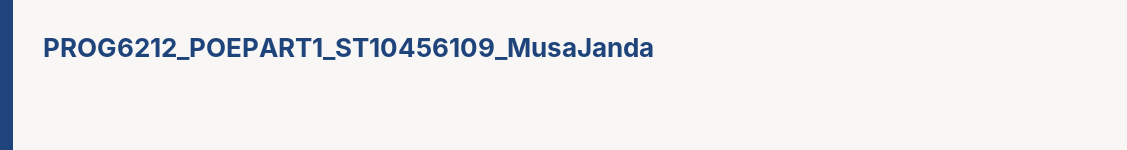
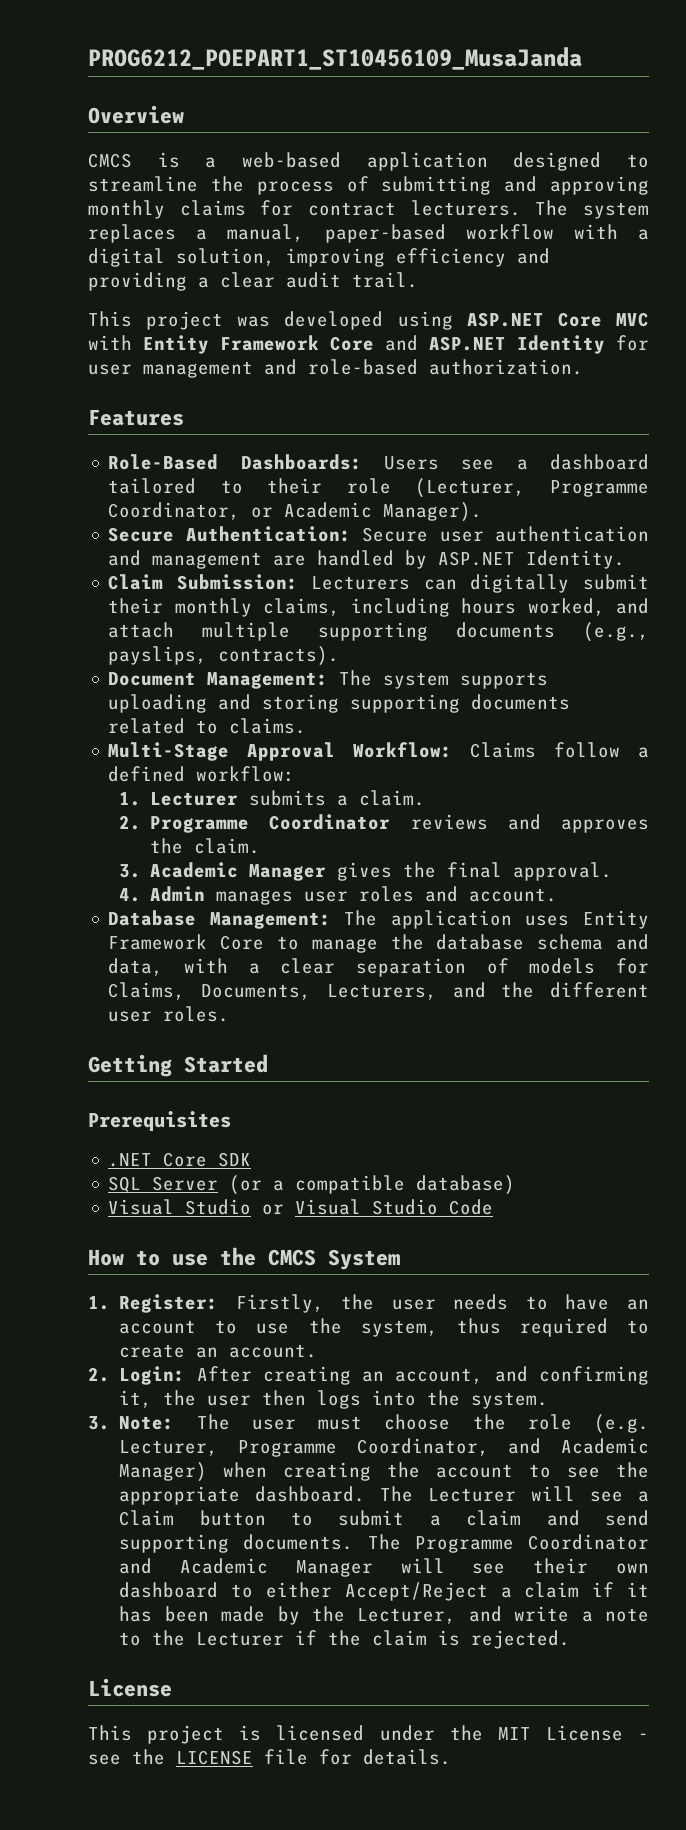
(654, 48) none -> [88,105,184,124] [88,152,649,171] [88,176,649,195] [88,200,649,219] [88,224,649,243] [88,248,550,267] [88,272,418,291] [88,311,649,330] [88,335,649,354] [88,359,583,378] [88,409,184,426] [108,454,649,470] [108,478,649,498] [108,502,483,522] [108,526,649,542] [108,550,626,569] [108,574,649,593] [108,598,649,617] [108,622,649,642] [108,646,340,666] [108,670,549,689] [108,694,571,713] [108,718,307,734] [108,742,649,761] [108,766,296,782] [119,790,426,806] [119,814,649,833] [150,838,261,854] [119,862,613,881] [119,886,558,905] [108,910,649,929] [108,934,649,953] [108,958,649,977] [108,982,649,1000] [108,1006,230,1022] [88,1054,268,1077] [88,1111,231,1131] [108,1152,252,1167] [108,1175,516,1195] [108,1199,494,1215] [88,1247,400,1270] [88,1294,649,1313] [119,1318,649,1337] [119,1344,318,1358] [88,1366,650,1385] [119,1390,549,1409] [88,1414,649,1434] [119,1438,649,1457] [119,1462,649,1482] [119,1486,649,1505] [119,1510,650,1526] [119,1534,649,1553] [119,1558,650,1577] [119,1582,649,1601] [119,1606,649,1625] [119,1630,571,1649] [88,1678,172,1697] [88,1725,649,1744] [88,1749,451,1765] // Overview // CMCS is a web-based application designed to streamline the process of submitting and approving monthly claims for contract lecturers. The system replaces a manual, paper-based workflow with a digital solution, improving efficiency and providing a clear audit trail. // This project was developed using ASP.NET Core MVC with Entity Framework Core and ASP.NET Identity for user management and role-based authorization. // Features // Role-Based Dashboards: Users see a dashboard tailored to their role (Lecturer, Programme Coordinator, or Academic Manager). // Secure Authentication: Secure user authentication and management are handled by ASP.NET Identity. // Claim Submission: Lecturers can digitally submit their monthly claims, including hours worked, and attach multiple supporting documents (e.g., payslips, contracts). // Document Management: The system supports uploading and storing supporting documents related to claims. // Multi-Stage Approval Workflow: Claims follow a defined workflow: // 1. Lecturer submits a claim. // 2. Programme Coordinator reviews and approves the claim. // 3. Academic Manager gives the final approval. // 4. Admin manages user roles and account. // Database Management: The application uses Entity Framework Core to manage the database schema and data, with a clear separation of models for Claims, Documents, Lecturers, and the different user roles. // Getting Started // Prerequisites // .NET Core SDK // SQL Server (or a compatible database) // Visual Studio or Visual Studio Code // How to use the CMCS System // 1. Register: Firstly, the user needs to have an account to use the system, thus required to create an account. // 2. Login: After creating an account, and confirming it, the user then logs into the system. // 3. Note: The user must choose the role (e.g. Lecturer, Programme Coordinator, and Academic Manager) when creating the account to see the appropriate dashboard. The Lecturer will see a Claim button to submit a claim and send supporting documents. The Programme Coordinator and Academic Manager will see their own dashboard to either Accept/Reject a claim if it has been made by the Lecturer, and write a note to the Lecturer if the claim is rejected. // License // This project is licensed under the MIT License - see the LICENSE file for details.

